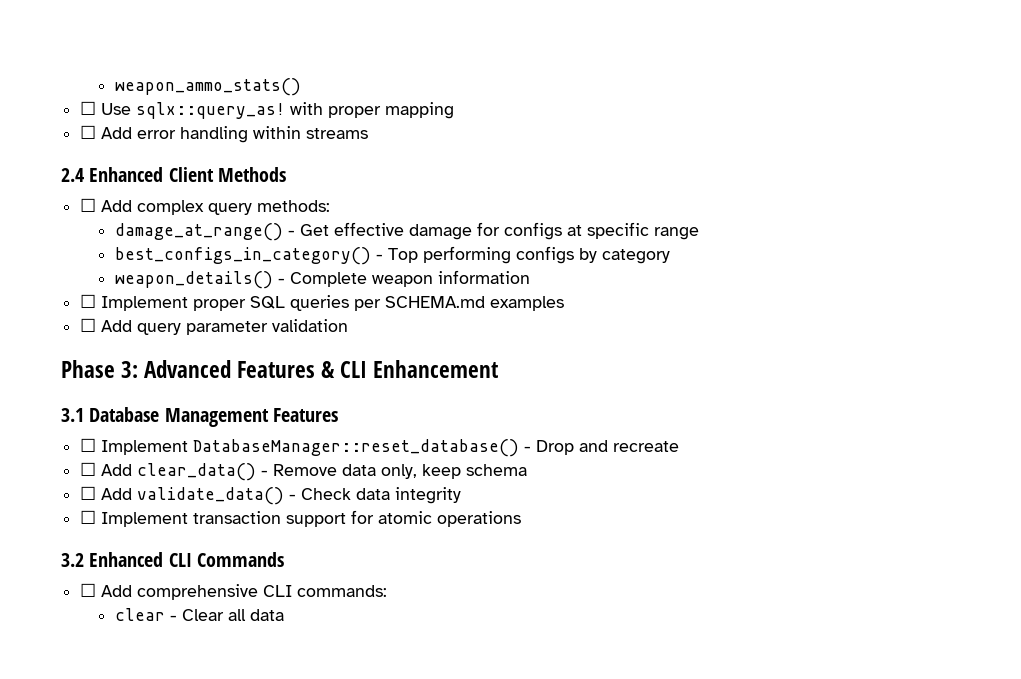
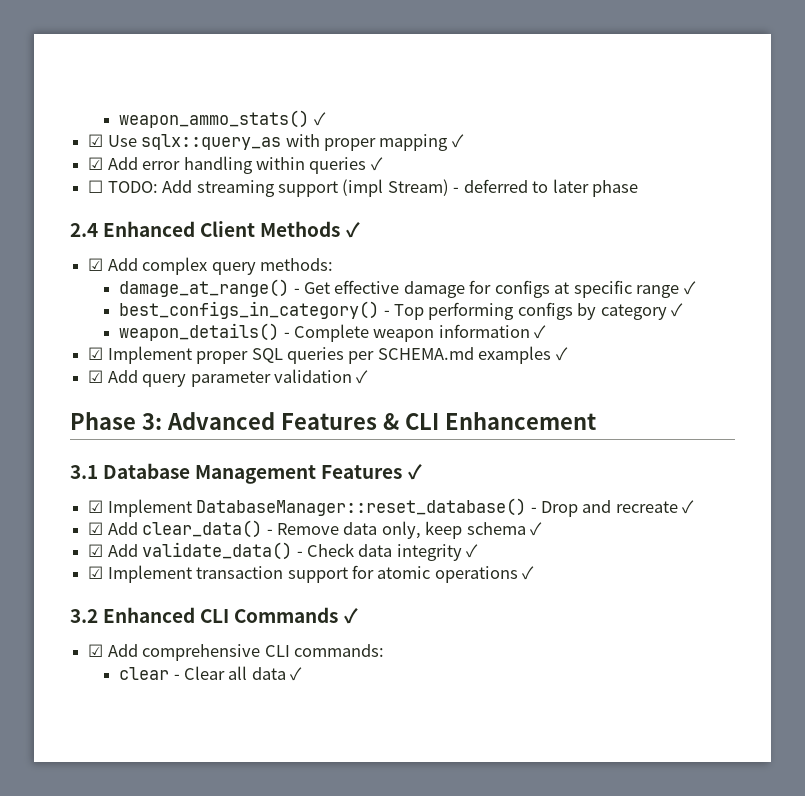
[80,101,286,119] // ☐ Use sqlx::query_as! -> [313,112,326,126] [88,134,282,150] ✓ // ☑ Use sqlx::query_as
[80,125,97,139] // ☐ -> [451,134,464,148] [88,157,104,170] ✓ // ☑
[306,128,369,139] streams -> [309,157,383,174] [88,179,639,197] queries ✓ // ☐ TODO: Add streaming support (impl Stream) - deferred to later phase
[80,198,97,212] // ☐ -> [345,222,360,238] [88,258,104,271] ✓ // ☑
(700, 233) none -> [683,281,696,295] ✓
(671, 256) none -> [671,303,684,317] ✓
[80,294,97,308] // ☐ -> [534,325,547,339] [88,347,104,360] ✓ // ☑
[80,318,97,332] // ☐ -> [555,347,568,361] [88,370,104,383] ✓ // ☑
(349, 325) none -> [356,370,369,384] ✓
[80,438,97,452] // ☐ -> [407,464,422,480] [88,500,104,513] ✓ // ☑
[80,462,97,476] // ☐ -> [682,500,695,514] [88,522,104,535] ✓ // ☑
[80,486,97,500] // ☐ -> [530,522,543,536] [88,544,104,557] ✓ // ☑
[80,510,97,524] // ☐ -> [466,544,479,558] [88,566,104,579] ✓ // ☑
(522, 519) none -> [522,566,535,580] ✓
[80,583,97,597] // ☐ -> [343,608,358,624] [88,644,104,657] ✓ // ☑
(285, 615) none -> [290,667,303,681] ✓

